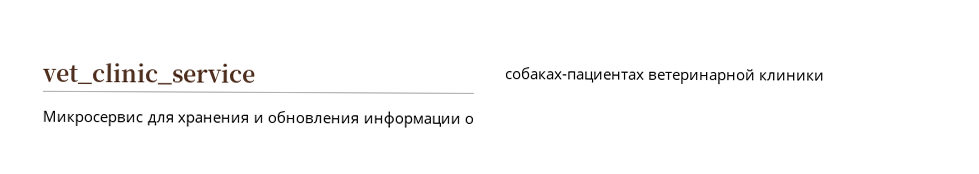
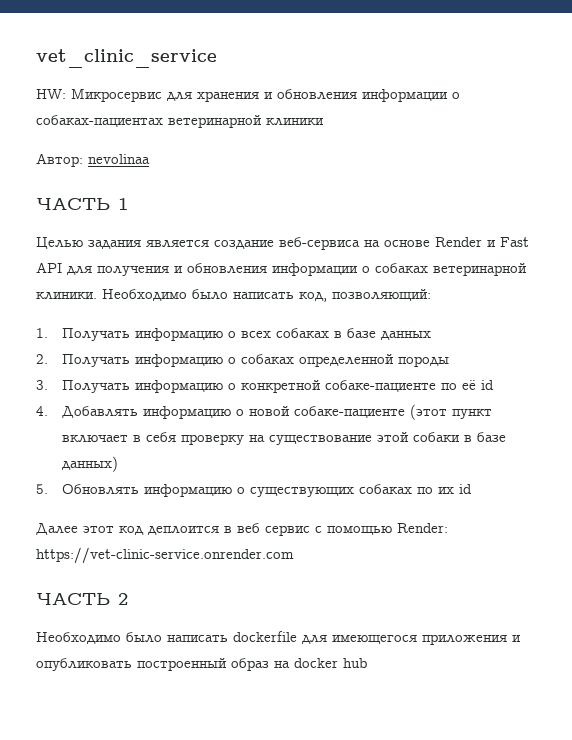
(256, 73) none -> [36,89,66,99] HW:
(826, 76) none -> [36,153,150,167] [36,198,128,210] [36,237,529,250] [36,262,527,276] [36,289,431,302] [36,328,431,341] [36,354,449,367] [36,380,494,393] [36,404,492,420] [61,432,506,445] [61,456,118,472] [36,484,472,497] [36,523,448,536] [36,547,294,564] [36,593,128,605] [36,631,521,645] [36,658,367,671] // Автор: nevolinaa // ЧАСТЬ 1 // Целью задания является создание веб-сервиса на основе Render и Fast API для получения и обновления информации о собаках ветеринарной клиники. Необходимо было написать код, позволяющий: // 1. Получать информацию о всех собаках в базе данных // 2. Получать информацию о собаках определенной породы // 3. Получать информацию о конкретной собаке-пациенте по её id // 4. Добавлять информацию о новой собаке-пациенте (этот пункт включает в себя проверку на существование этой собаки в базе данных) // 5. Обновлять информацию о существующих собаках по их id // Далее этот код деплоится в веб сервис с помощью Render: https://vet-clinic-service.onrender.com // ЧАСТЬ 2 // Необходимо было написать dockerfile для имеющегося приложения и опубликовать построенный образ на docker hub

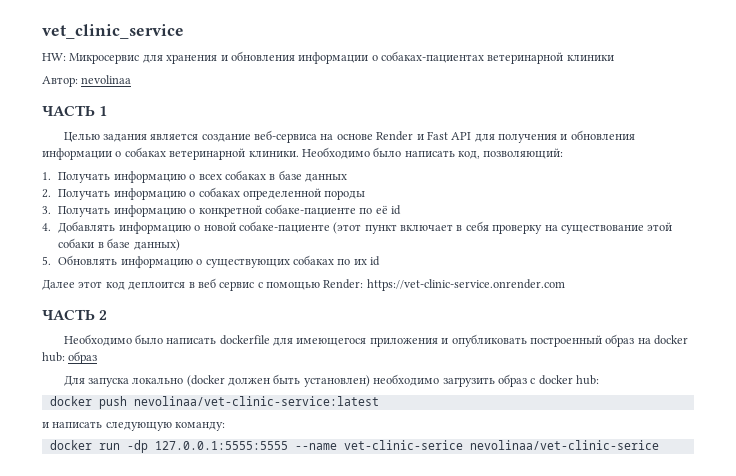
[343,658,367,668] hub -> [42,351,98,364] [63,374,600,387] [49,396,379,409] [42,421,226,431] [49,440,659,453] hub: образ // Для запуска локально (docker должен быть установлен) необходимо загрузить образ с docker hub: // docker push nevolinaa/vet-clinic-service:latest // и написать следующую команду: // docker run -dp 127.0.0.1:5555:5555 --name vet-clinic-serice nevolinaa/vet-clinic-serice

